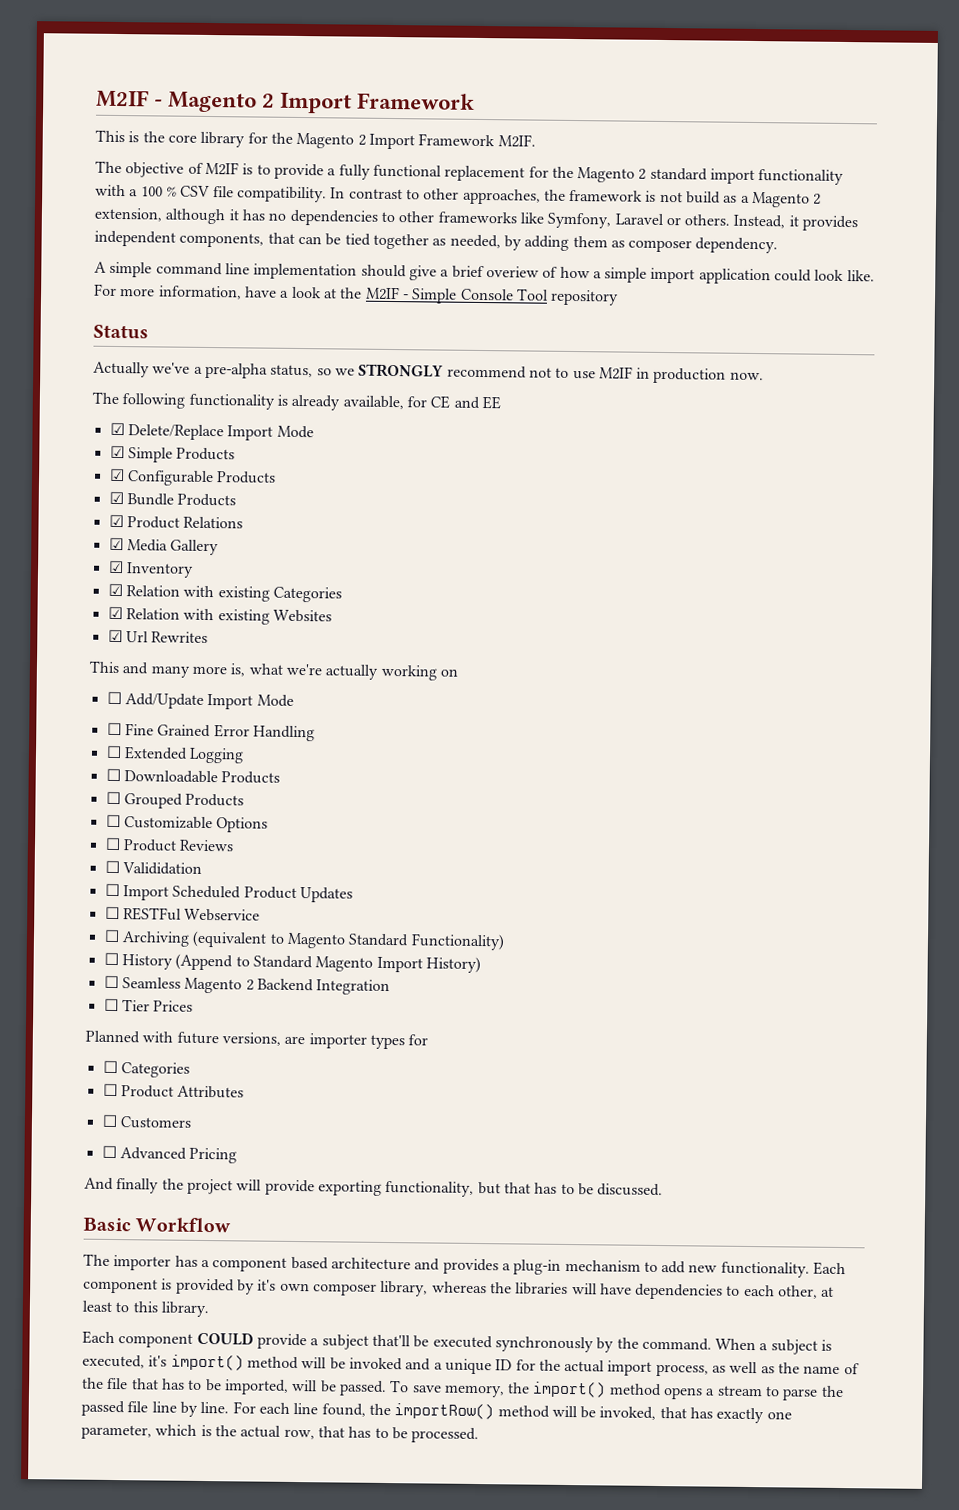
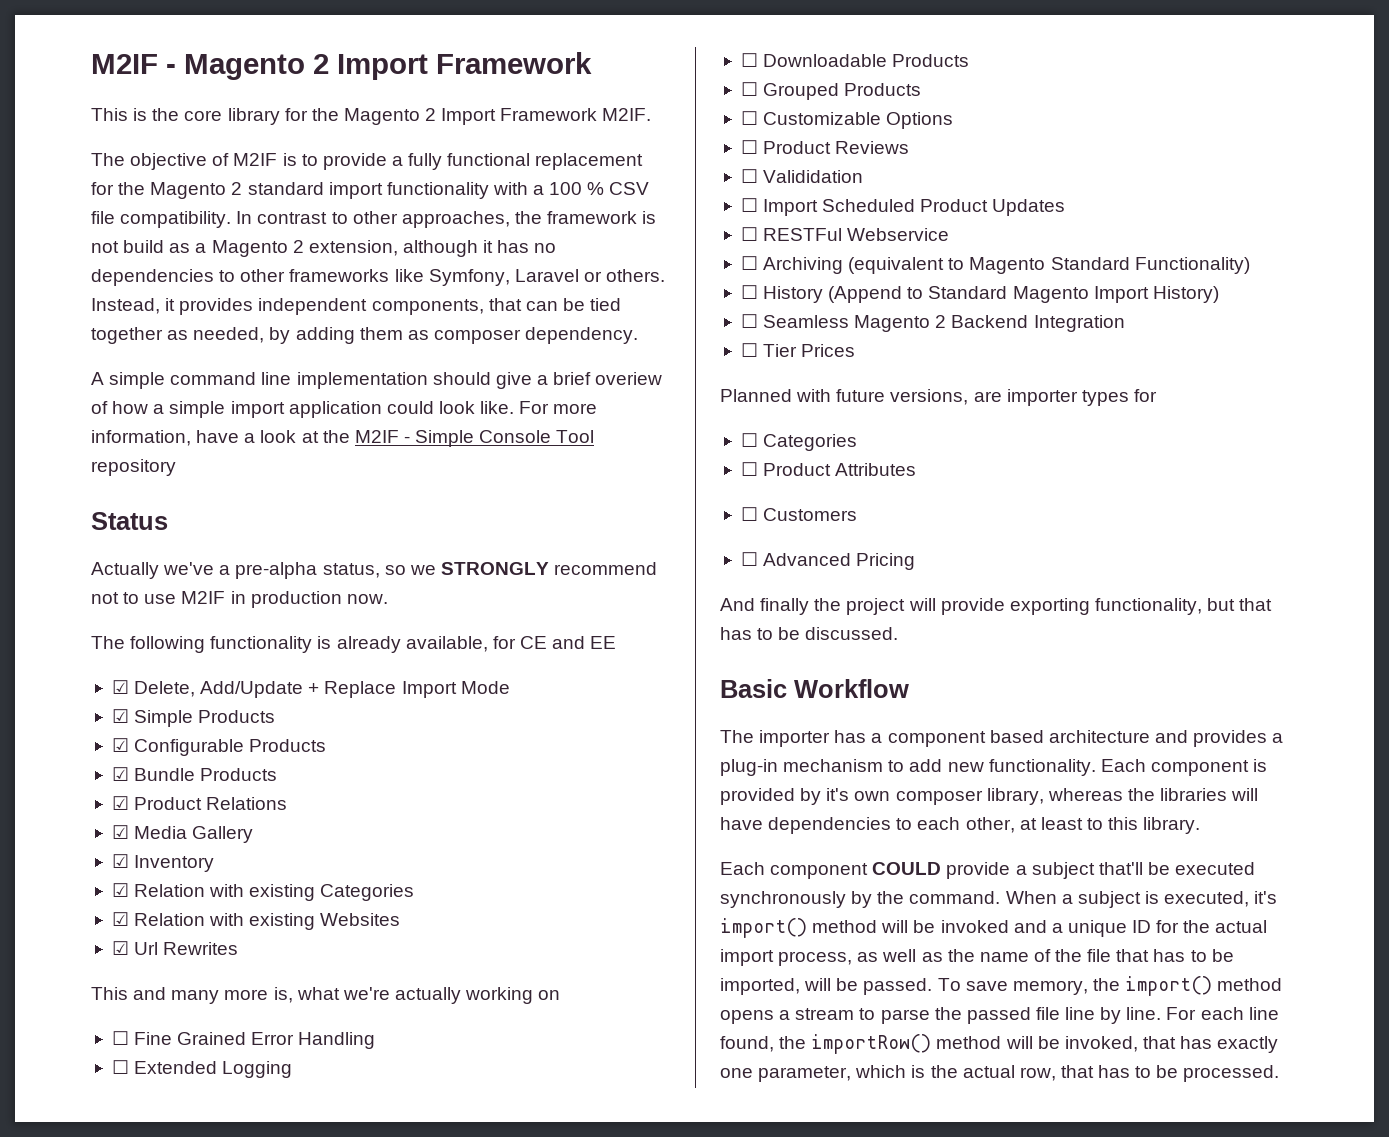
[127,424,224,441] Delete/Replace -> [134,681,397,698] Delete, Add/Update + Replace
[106,691,294,710] // ☐ Add/Update Import Mode -> (561, 995) none

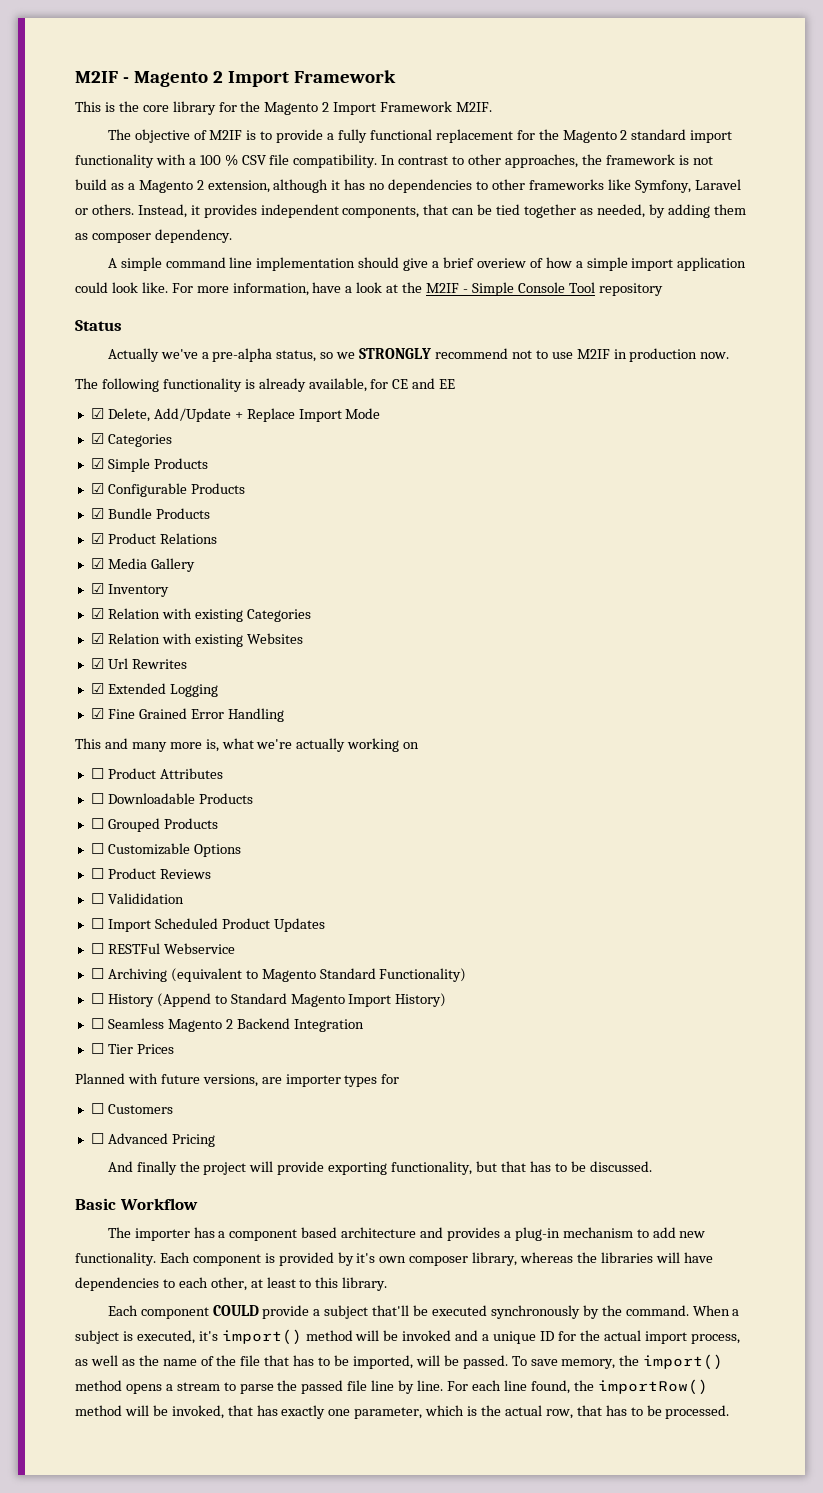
(510, 687) none -> [90,433,172,447] // ☑ Categories
(239, 948) none -> [90,683,218,697] [90,708,284,722] // ☑ Extended Logging // ☑ Fine Grained Error Handling
[134,1032,376,1049] [111,1060,293,1078] Fine Grained Error Handling // ☐ Extended Logging -> [107,768,223,779] Product Attributes
[740,433,858,451] [740,462,917,476] // ☐ Categories // ☐ Product Attributes -> (400, 1079) none

